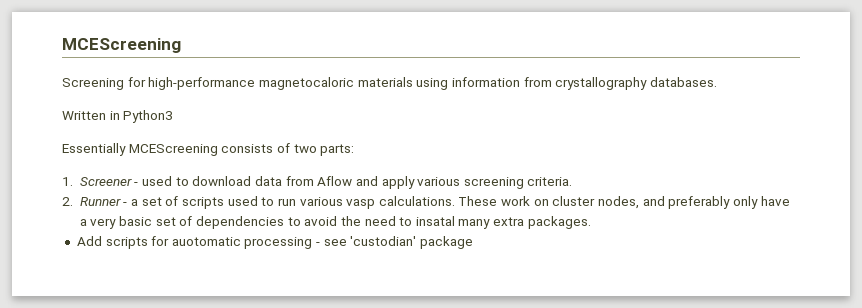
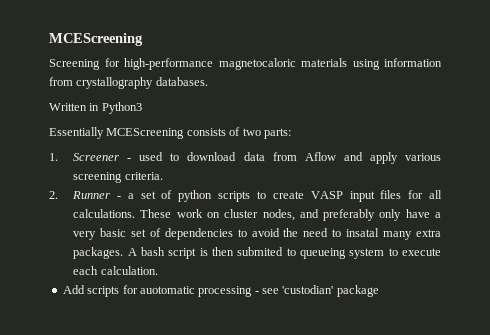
[181,196,376,209] scripts used to run various vasp -> [178,190,442,202] python scripts to create VASP input files for all
(591, 222) none -> [127,247,441,259] [73,266,158,275] A bash script is then submited to queueing system to execute each calculation.

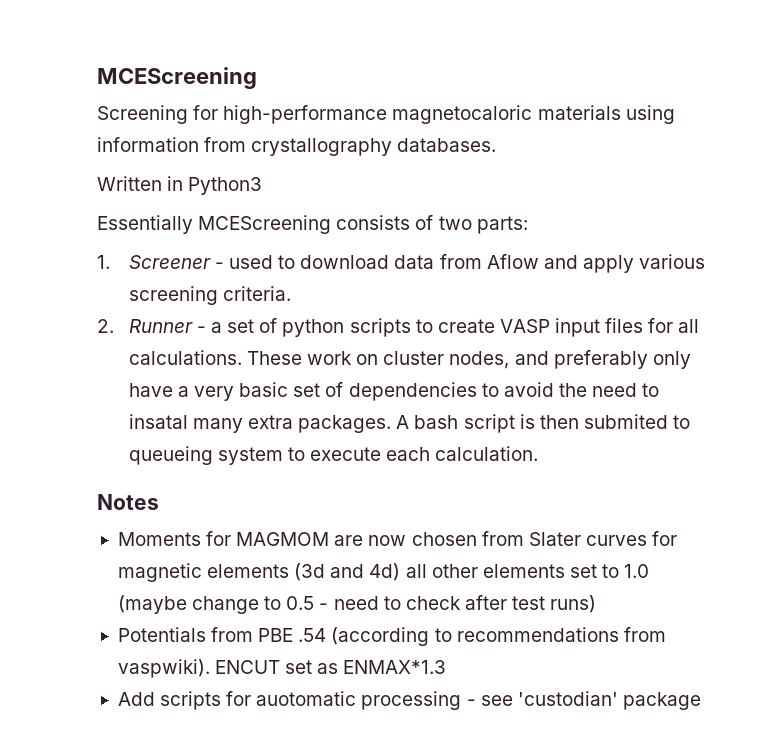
(158, 270) none -> [97,494,159,510] [117,531,678,546] [117,563,650,582] [117,595,597,614] [117,627,666,646] [117,659,447,678] // Notes // Moments for MAGMOM are now chosen from Slater curves for magnetic elements (3d and 4d) all other elements set to 1.0 (maybe change to 0.5 - need to check after test runs) // Potentials from PBE .54 (according to recommendations from vaspwiki). ENCUT set as ENMAX*1.3

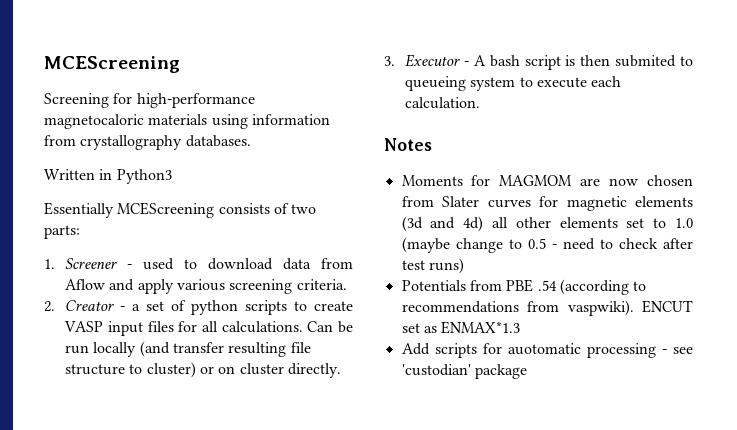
[128,319,193,333] Runner -> [65,300,115,311] Creator
[246,350,691,369] [128,382,660,401] [128,414,392,433] These work on cluster nodes, and preferably only have a very basic set of dependencies to avoid the need to insatal many extra packages. -> [307,321,354,333] [65,341,311,357] [65,362,342,378] [384,54,469,67] Can be run locally (and transfer resulting file structure to cluster) or on cluster directly. // 3. Executor -

